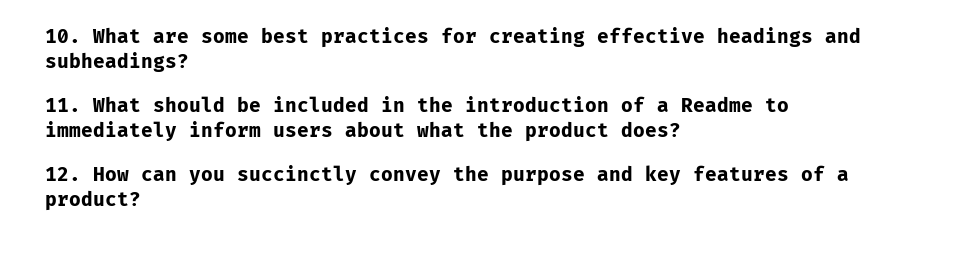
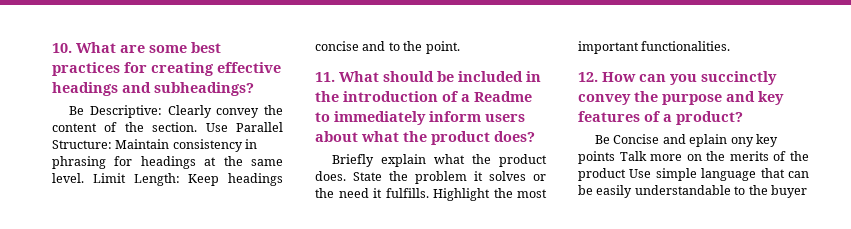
(189, 62) none -> [69,105,283,118] [52,122,283,132] [52,139,258,152] [52,156,283,169] [52,173,283,186] [315,41,460,54] // Be Descriptive: Clearly convey the content of the section. Use Parallel Structure: Maintain consistency in phrasing for headings at the same level. Limit Length: Keep headings concise and to the point.
(681, 129) none -> [332,154,547,167] [315,171,546,184] [315,188,547,201] [578,41,731,54] // Briefly explain what the product does. State the problem it solves or the need it fulfills. Highlight the most important functionalities.
(141, 200) none -> [595,134,778,147] [578,151,809,164] [578,168,809,181] [578,185,807,198] // Be Concise and eplain ony key points Talk more on the merits of the product Use simple language that can be easily understandable to the buyer

